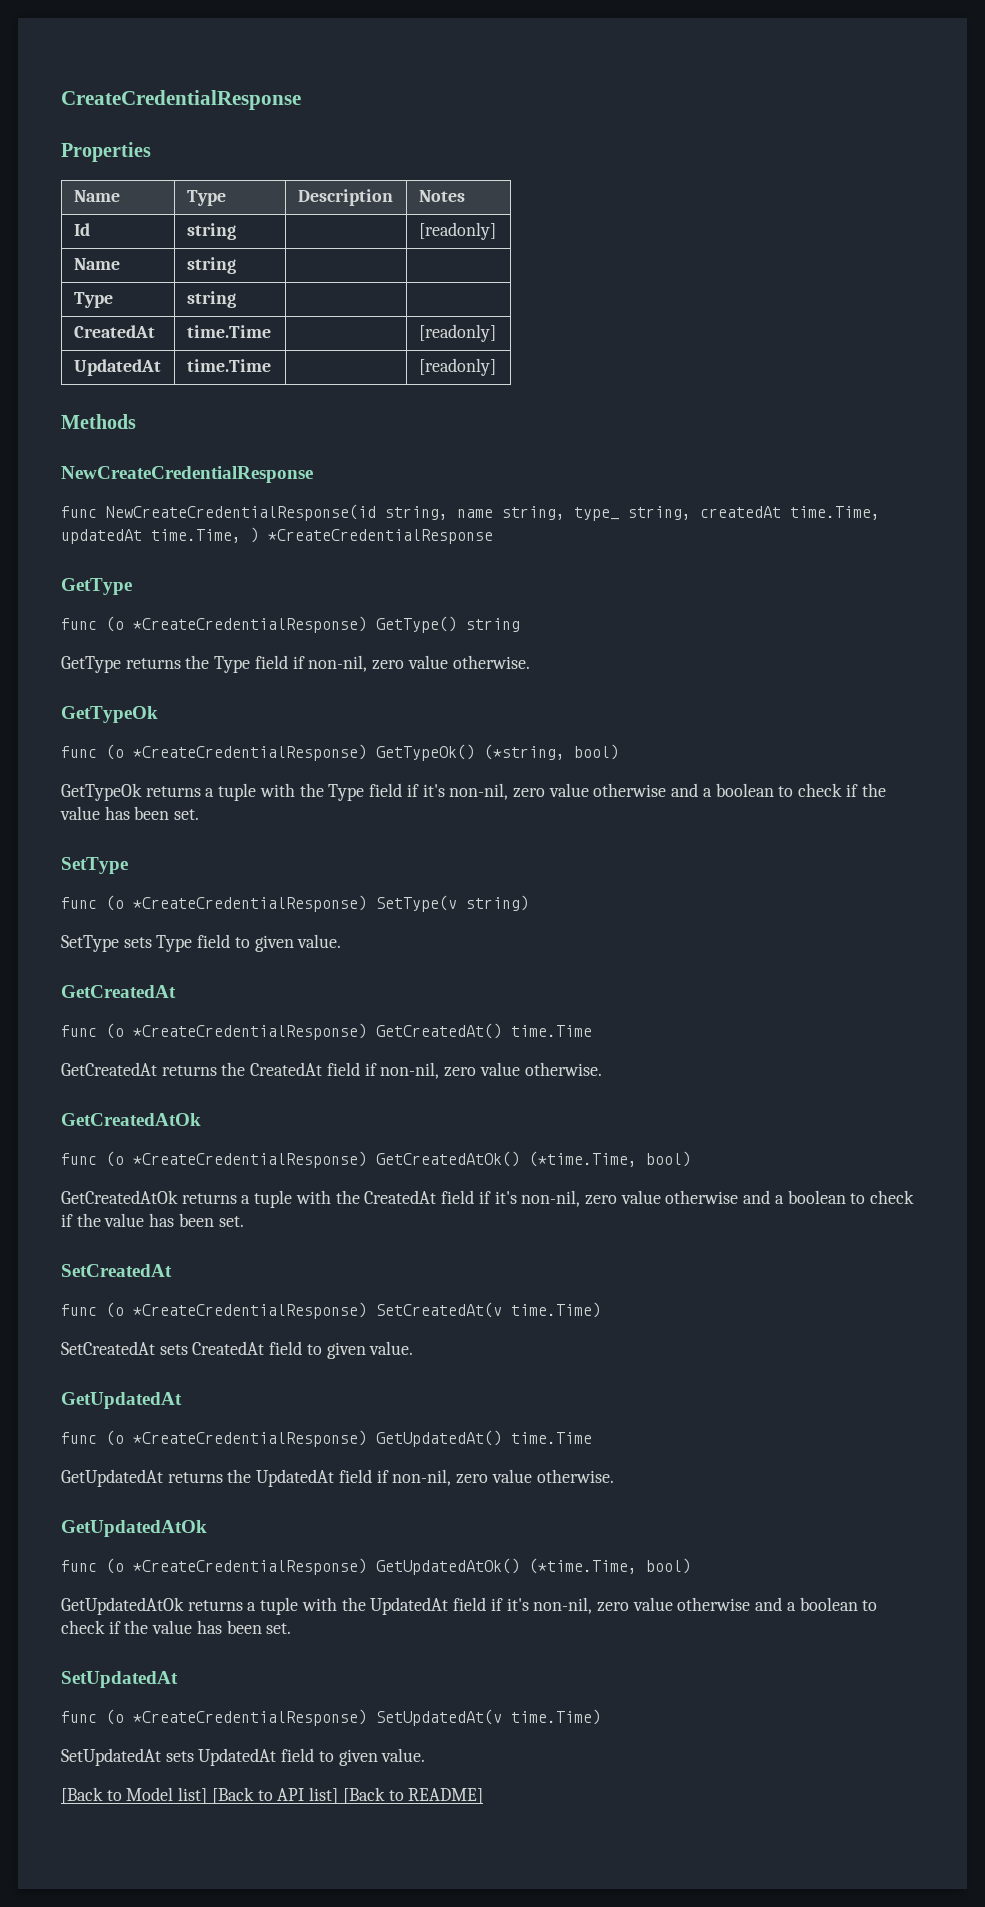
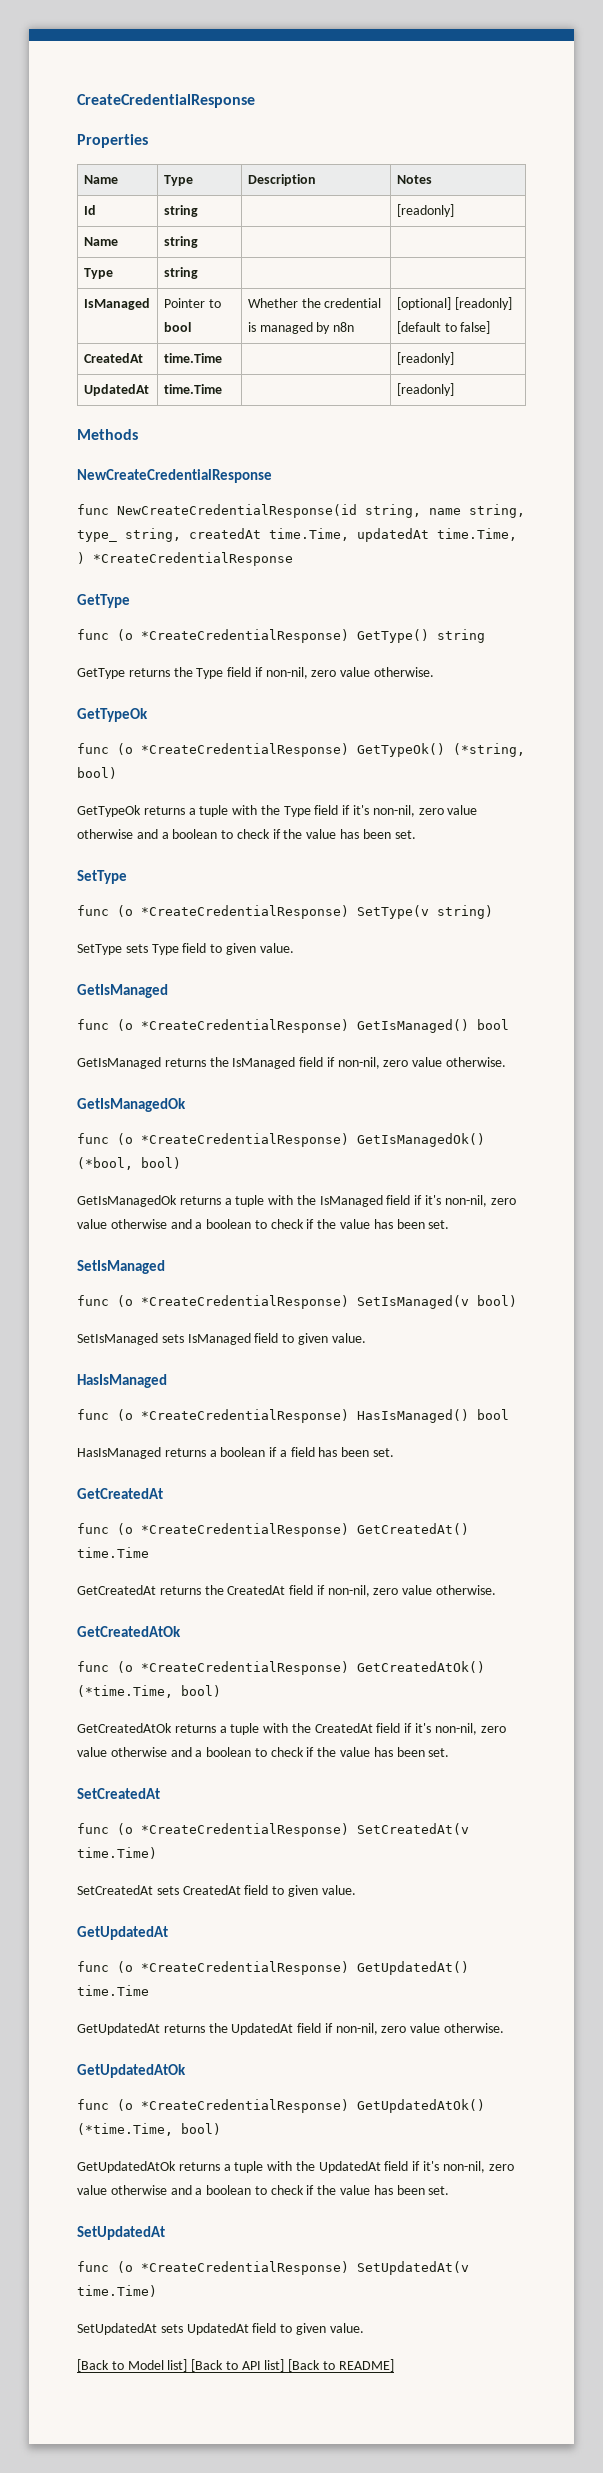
(236, 299) none -> [83,298,150,310] [163,298,221,308] [163,322,191,332] [247,298,382,308] [247,322,355,334] [396,297,512,310] [396,321,491,334] // IsManaged | Pointer to bool | Whether the credential is managed by n8n | [optional] [readonly] [default to false]
(342, 941) none -> [77,984,168,998] [77,1019,509,1033] [77,1057,507,1069] [77,1098,186,1112] [77,1133,485,1147] [77,1157,181,1170] [77,1195,516,1207] [77,1219,450,1229] [77,1260,165,1274] [77,1295,517,1309] [77,1333,366,1345] [77,1374,167,1388] [77,1409,509,1423] [77,1447,395,1459] // GetIsManaged // func (o *CreateCredentialResponse) GetIsManaged() bool // GetIsManaged returns the IsManaged field if non-nil, zero value otherwise. // GetIsManagedOk // func (o *CreateCredentialResponse) GetIsManagedOk() (*bool, bool) // GetIsManagedOk returns a tuple with the IsManaged field if it's non-nil, zero value otherwise and a boolean to check if the value has been set. // SetIsManaged // func (o *CreateCredentialResponse) SetIsManaged(v bool) // SetIsManaged sets IsManaged field to given value. // HasIsManaged // func (o *CreateCredentialResponse) HasIsManaged() bool // HasIsManaged returns a boolean if a field has been set.

